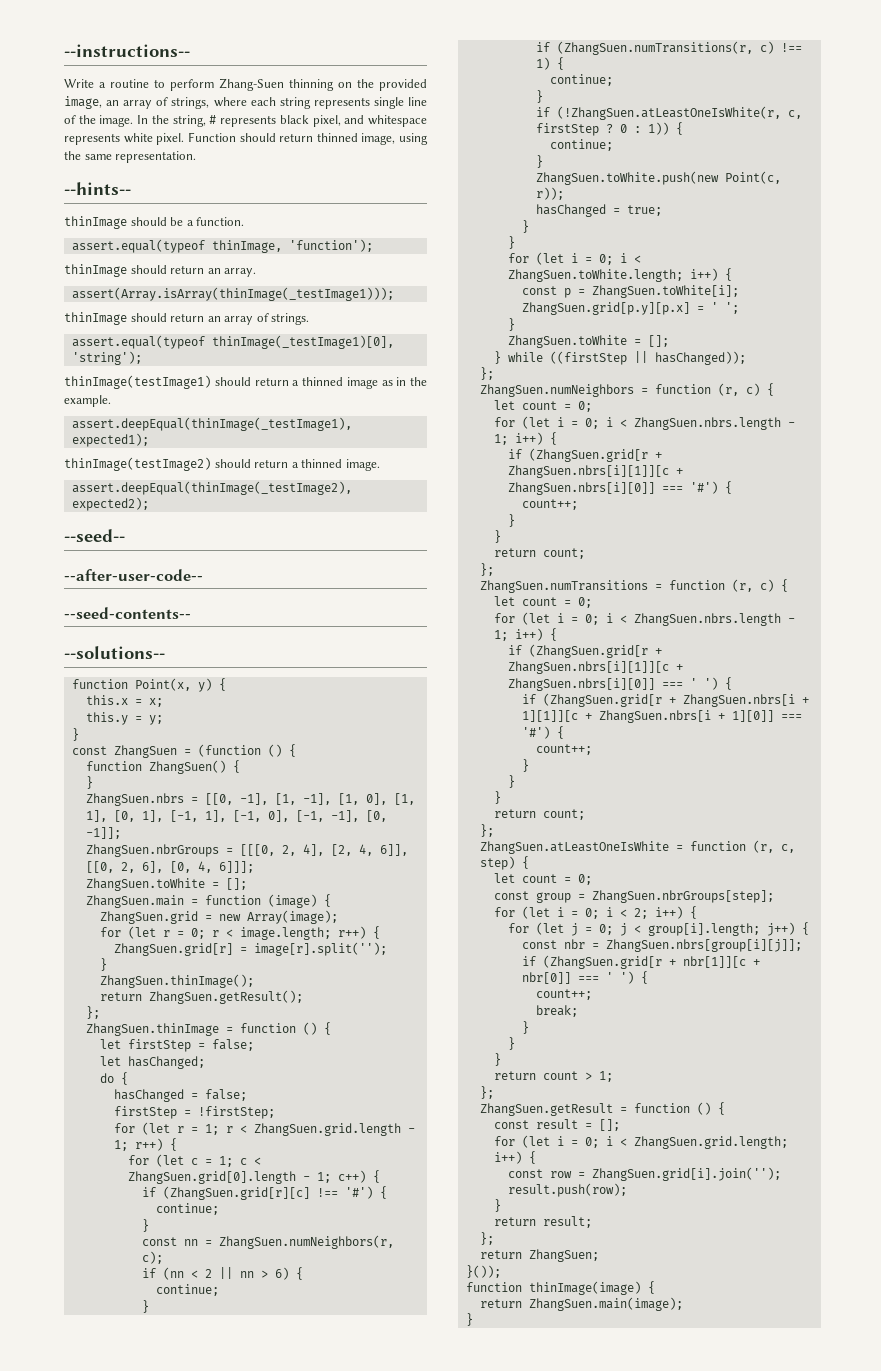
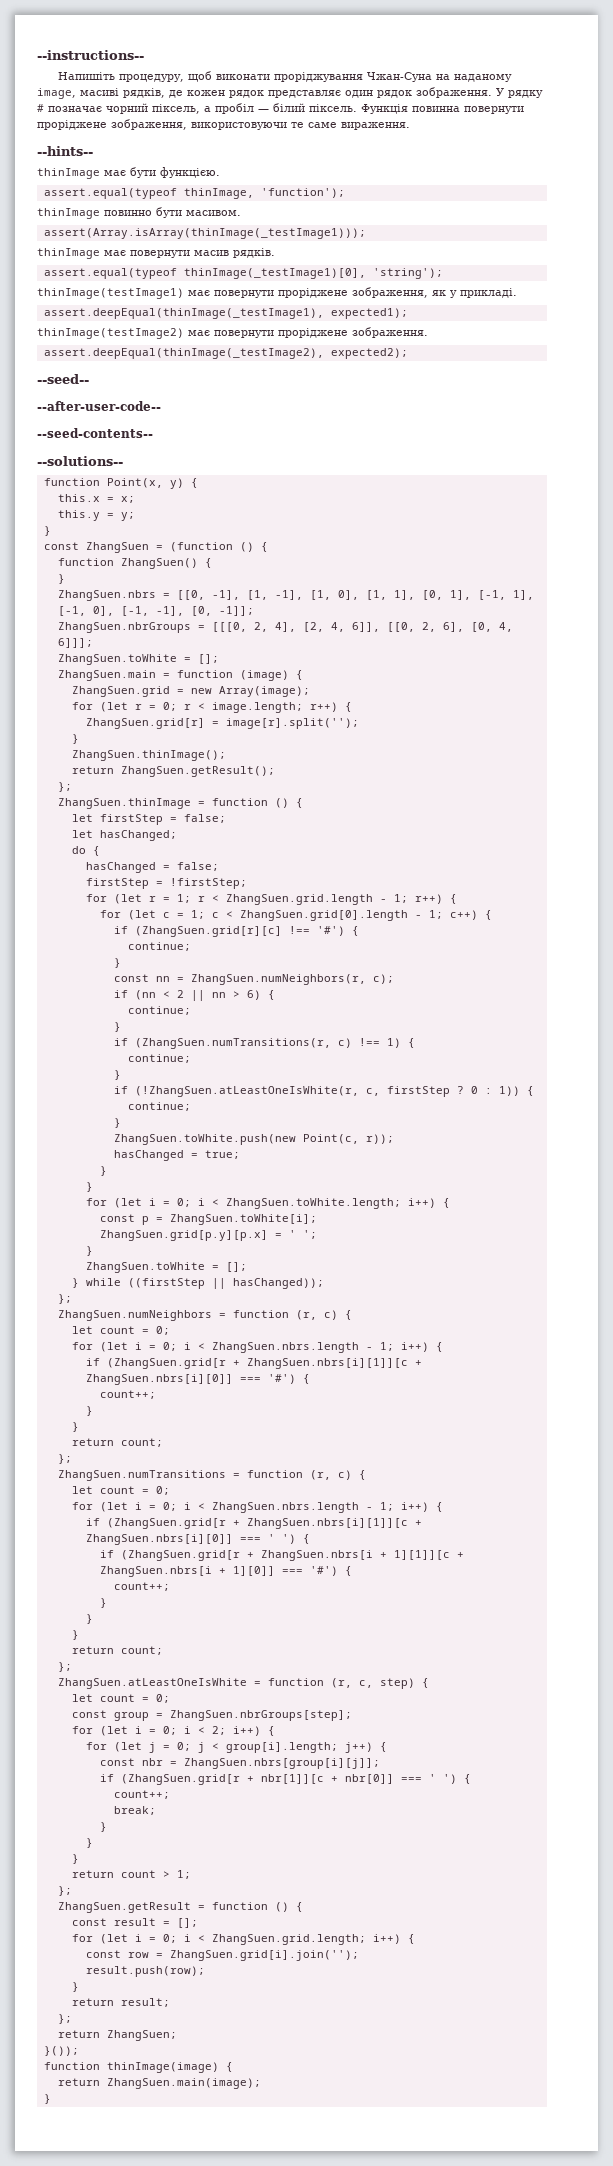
[64,78,427,91] [64,96,428,109] [64,115,427,127] [64,132,428,145] [64,151,197,163] [64,182,131,195] [64,216,245,229] [71,239,373,253] [64,264,257,277] [71,287,394,301] [64,312,310,325] [71,335,394,349] [71,351,142,365] [64,375,427,389] [64,395,111,407] [71,417,352,431] [71,433,149,447] [64,457,380,471] Write a routine to perform Zhang-Suen thinning on the provided image, an array of strings, where each string represents single line of the image. In the string, # represents black pixel, and whitespace represents white pixel. Function should return thinned image, using the same representation. // --hints-- // thinImage should be a function. // assert.equal(typeof thinImage, 'function'); // thinImage should return an array. // assert(Array.isArray(thinImage(_testImage1))); // thinImage should return an array of strings. // assert.equal(typeof thinImage(_testImage1)[0], 'string'); // thinImage(testImage1) should return a thinned image as in the example. // assert.deepEqual(thinImage(_testImage1), expected1); // thinImage(testImage2) should return a thinned image. -> [57,71,512,82] [37,87,543,99] [37,103,524,114] [37,119,410,130] [37,146,93,156] [37,167,220,179] [43,188,345,199] [37,207,241,219] [43,228,366,239] [37,248,275,259] [43,268,443,279] [37,287,517,299] [43,308,408,319] [37,327,428,339] Напишіть процедуру, щоб виконати проріджування Чжан-Суна на наданому image, масиві рядків, де кожен рядок представляє один рядок зображення. У рядку # позначає чорний піксель, а пробіл — білий піксель. Функція повинна повернути проріджене зображення, використовуючи те саме вираження. // --hints-- // thinImage має бути функцією. // assert.equal(typeof thinImage, 'function'); // thinImage повинно бути масивом. // assert(Array.isArray(thinImage(_testImage1))); // thinImage має повернути масив рядків. // assert.equal(typeof thinImage(_testImage1)[0], 'string'); // thinImage(testImage1) має повернути проріджене зображення, як у прикладі. // assert.deepEqual(thinImage(_testImage1), expected1); // thinImage(testImage2) має повернути проріджене зображення.

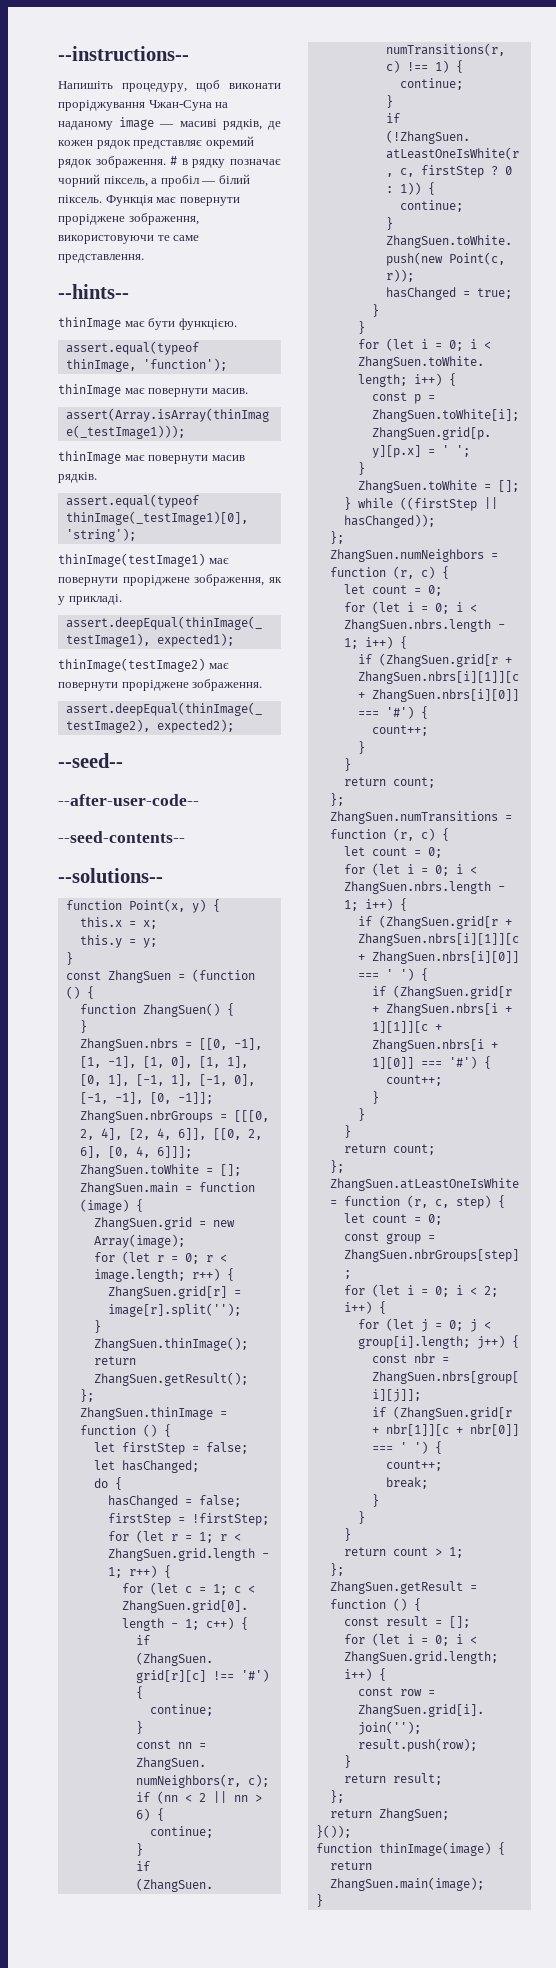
[37,88,76,99] image, -> [119,117,175,130] image —
[345,90,373,98] один -> [205,136,254,149] окремий
[496,88,543,98] [37,104,44,112] У рядку # -> [170,156,226,168] # в рядку
[412,106,460,112] повинна -> [156,197,177,203] має
[341,122,410,130] вираження. -> [58,254,144,263] представлення.
[104,207,241,218] повинно бути масивом. -> [124,388,248,397] має повернути масив.

